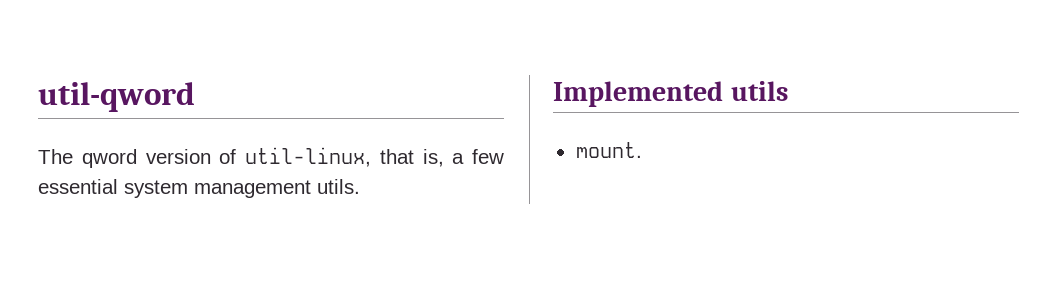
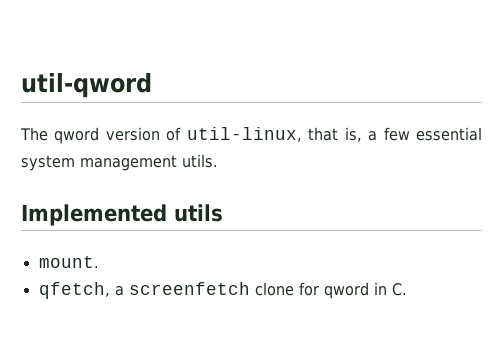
(642, 150) none -> [38,282,407,299] // qfetch, a screenfetch clone for qword in C.

